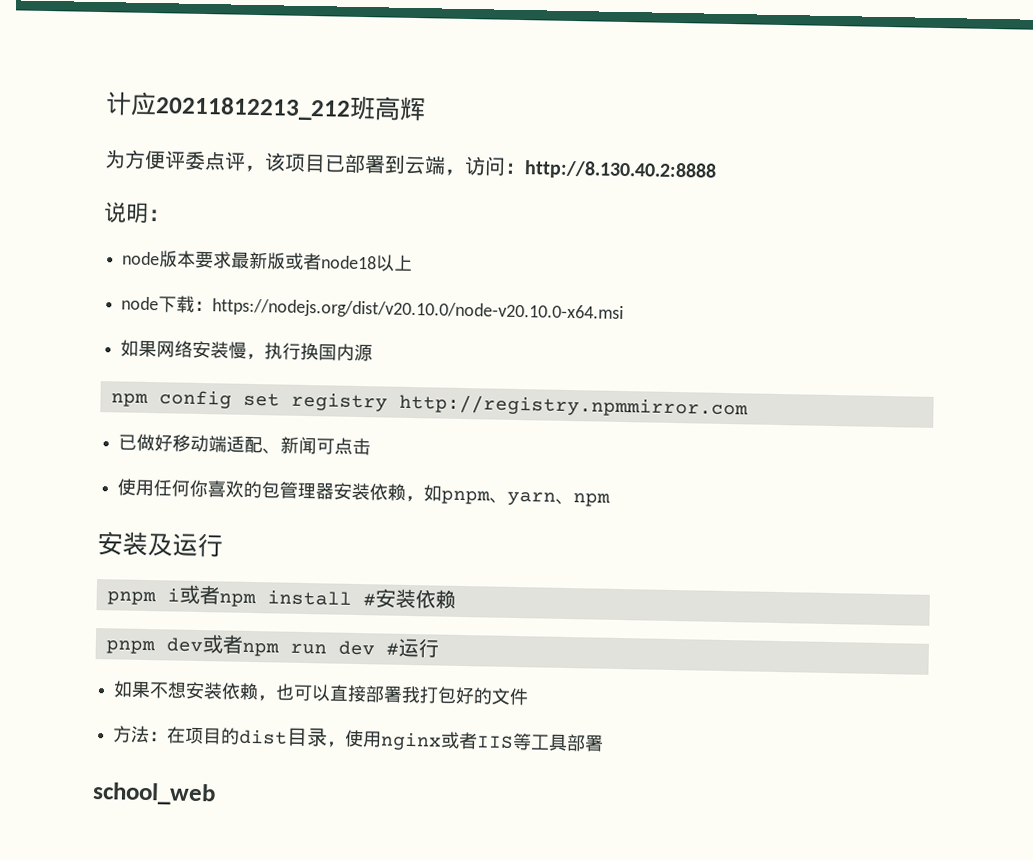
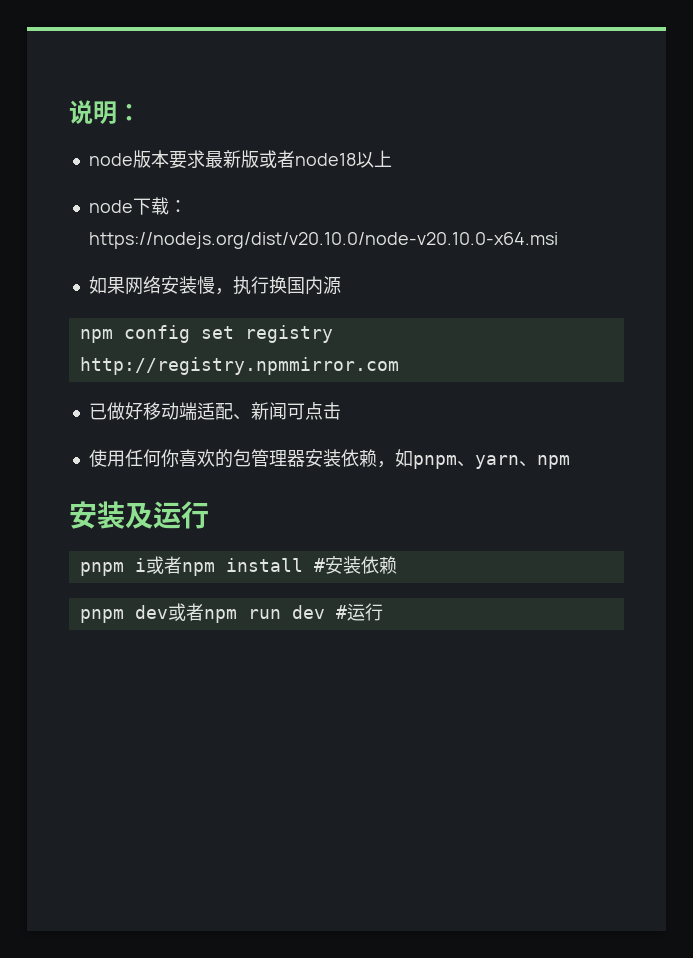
[105,91,426,122] [104,149,717,181] 计应20211812213_212班高辉 // 为方便评委点评，该项目已部署到云端，访问：http://8.130.40.2:8888 // -> (69, 112) none
[113,680,530,706] [112,725,605,752] [92,782,216,806] // 如果不想安装依赖，也可以直接部署我打包好的文件 // 方法：在项目的dist目录，使用nginx或者IIS等工具部署 // school_web -> (383, 612) none

